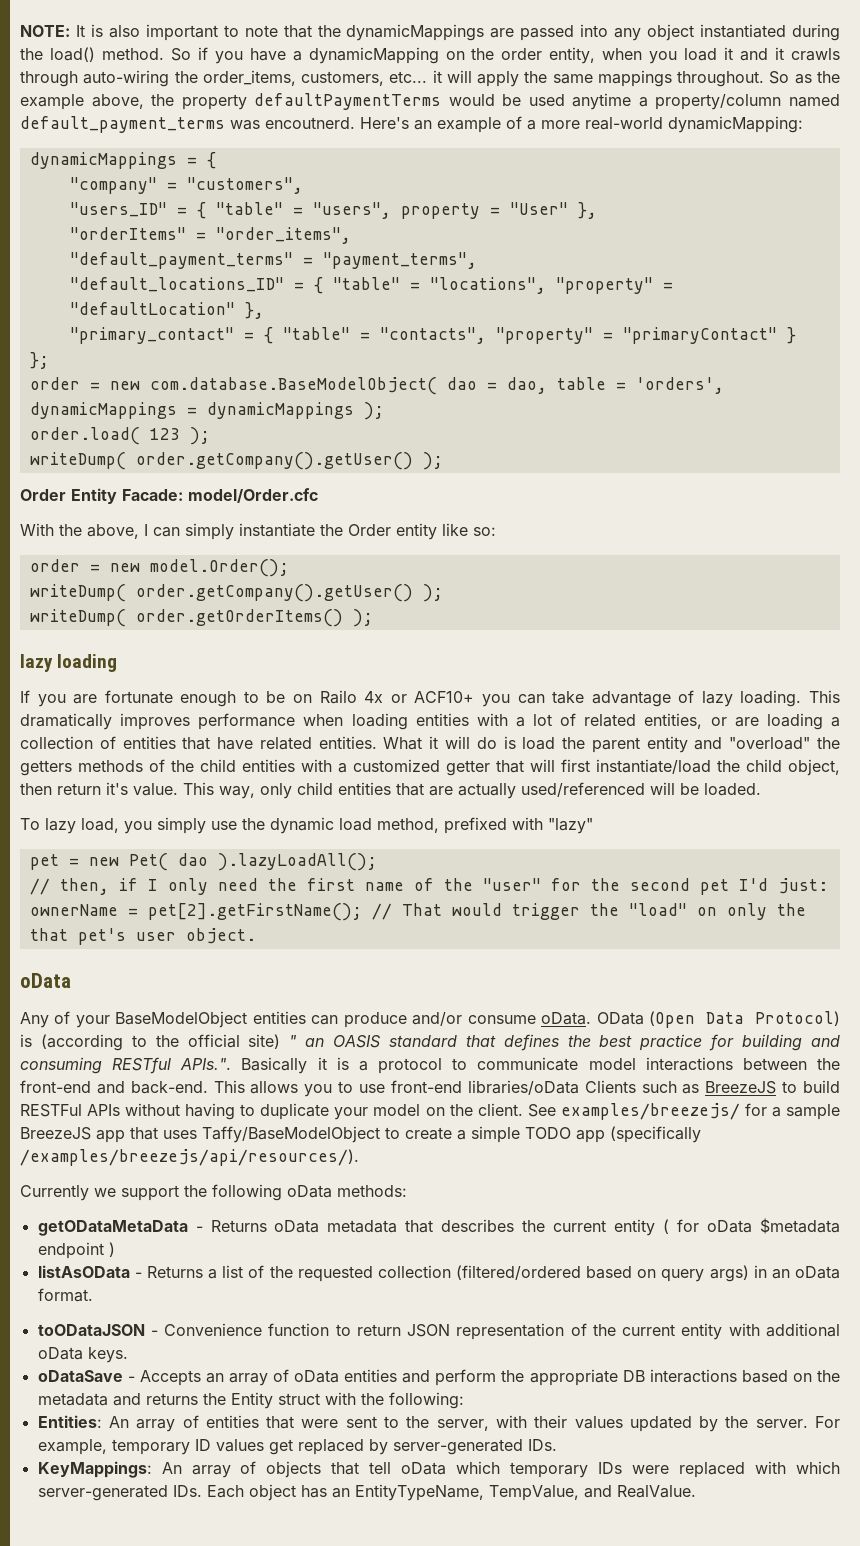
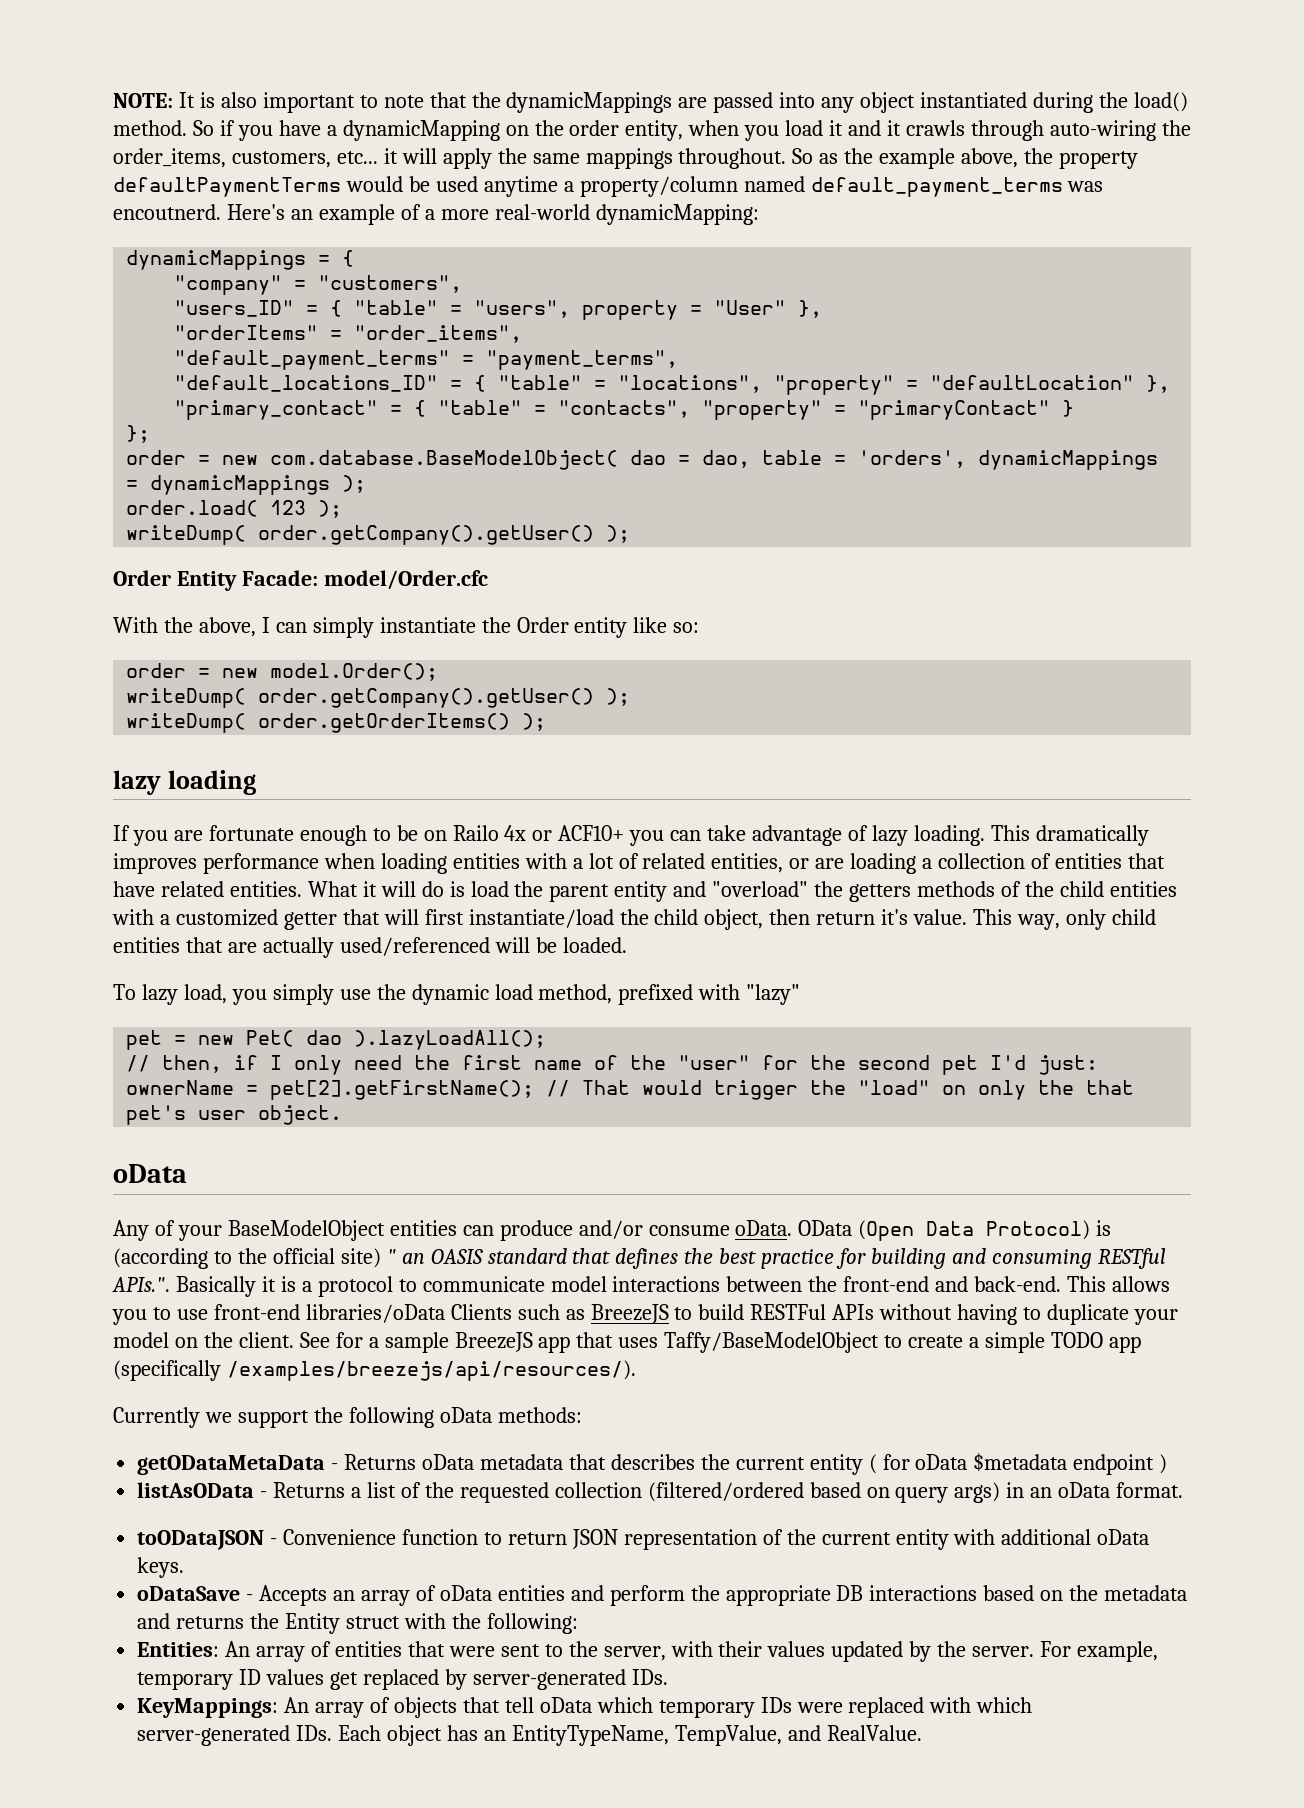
[560,1103,740,1120] examples/breezejs/ -> (330, 1340) none

